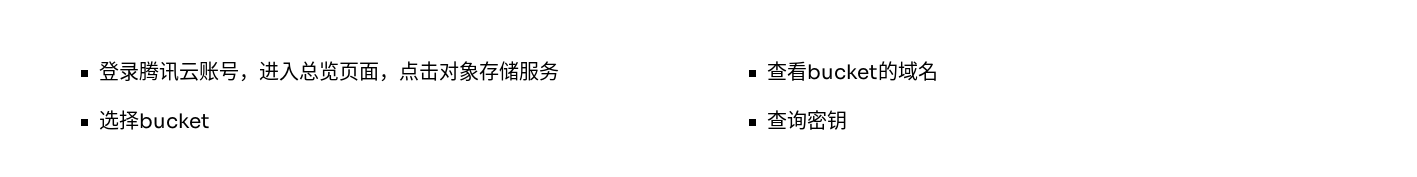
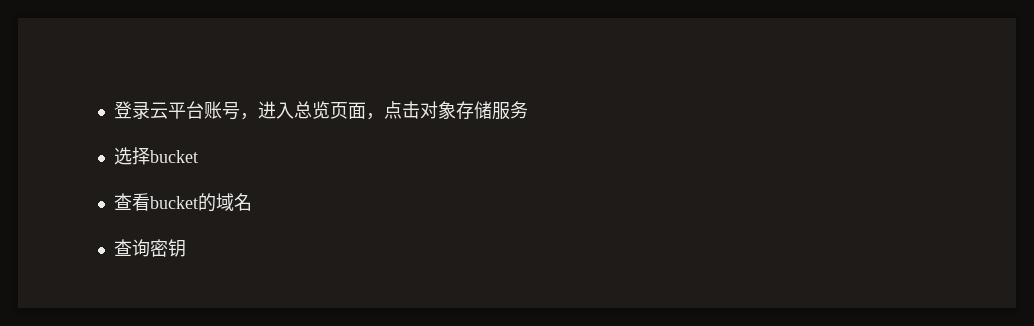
[139,61,199,81] 腾讯云 -> [149,101,204,119] 云平台

